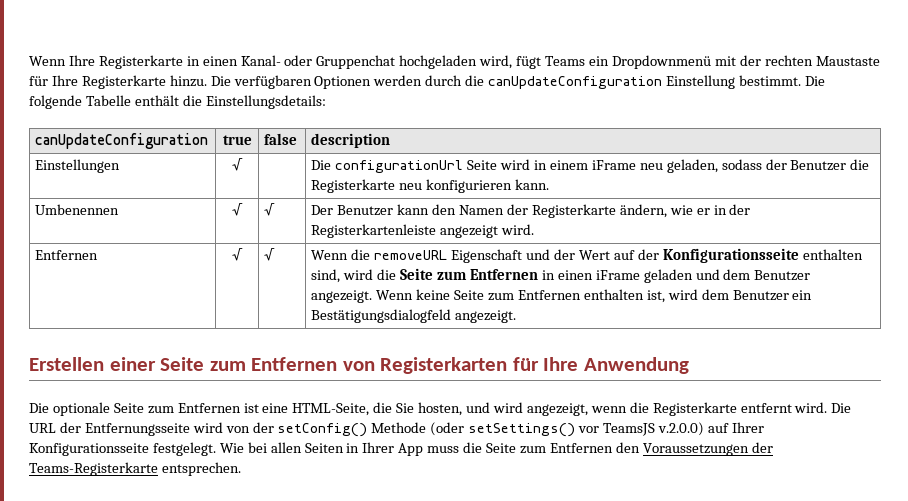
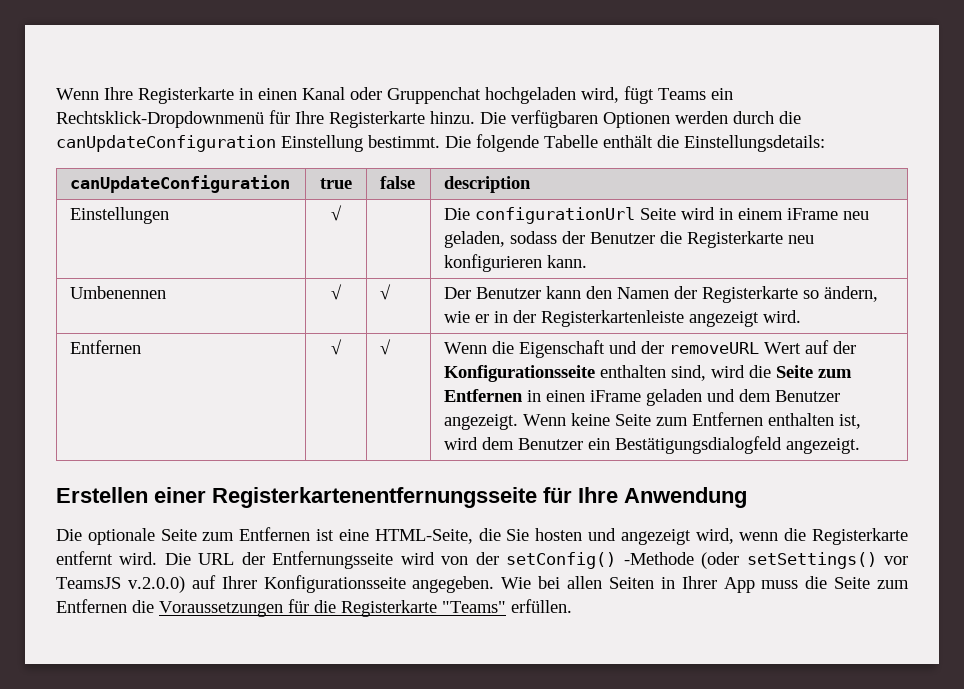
[240,55,281,66] Kanal- -> [302,87,345,100] Kanal
[611,55,880,69] Dropdownmenü mit der rechten Maustaste -> [56,111,264,128] Rechtsklick-Dropdownmenü
(616, 211) none -> [803,290,820,299] so
[374,250,448,260] removeURL -> (515, 347) none
(575, 254) none -> [669,342,760,354] removeURL
[160,357,508,374] Seite zum Entfernen von Registerkarten -> [212,487,537,508] Registerkartenentfernungsseite
[418,402,588,416] hosten, und wird angezeigt, -> [535,528,734,545] hosten und angezeigt wird,
[371,422,427,433] Methode -> [623,552,694,565] -Methode
[152,442,216,456] festgelegt. -> [412,576,495,593] angegeben.
[615,442,773,456] [29,462,241,476] den Voraussetzungen der Teams-Registerkarte entsprechen. -> [132,599,572,617] die Voraussetzungen für die Registerkarte "Teams" erfüllen.

